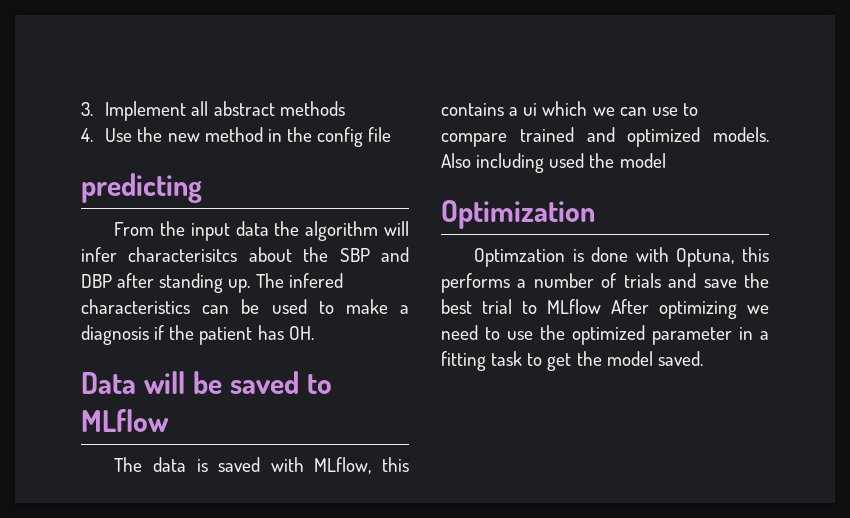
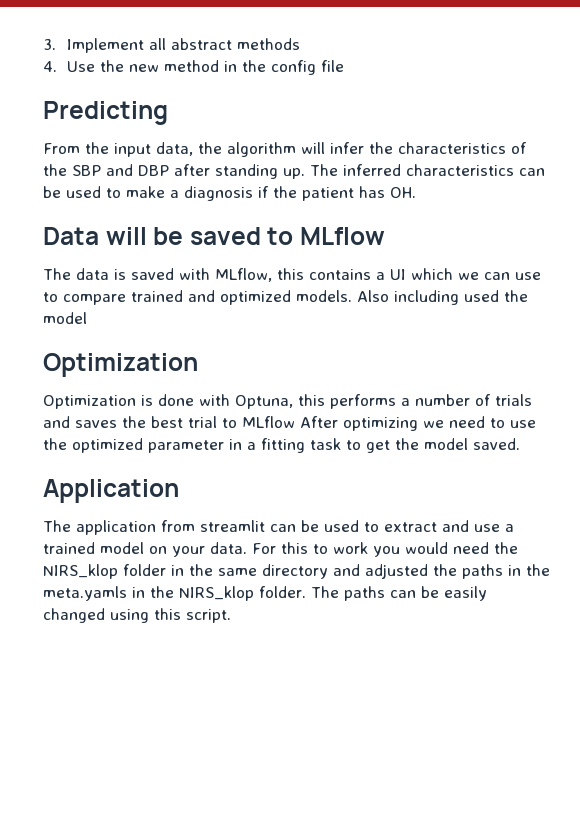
[81,173,202,203] predicting -> [43,101,168,125] Predicting
[235,221,269,236] data -> [156,142,193,156] data,
[128,247,292,262] characterisitcs about -> [369,142,527,154] the characteristics of
[288,273,343,288] infered -> [343,164,401,176] inferred
[523,103,538,116] ui -> [390,269,406,280] UI
[474,248,566,267] Optimzation -> [43,395,136,409] Optimization
[703,279,737,288] save -> [75,420,117,428] saves
(703, 358) none -> [43,479,179,503] [43,520,514,535] [43,542,518,557] [43,564,550,579] [43,586,487,601] [43,608,231,623] // Application // The application from streamlit can be used to extract and use a trained model on your data. For this to work you would need the NIRS_klop folder in the same directory and adjusted the paths in the meta.yamls in the NIRS_klop folder. The paths can be easily changed using this script.

